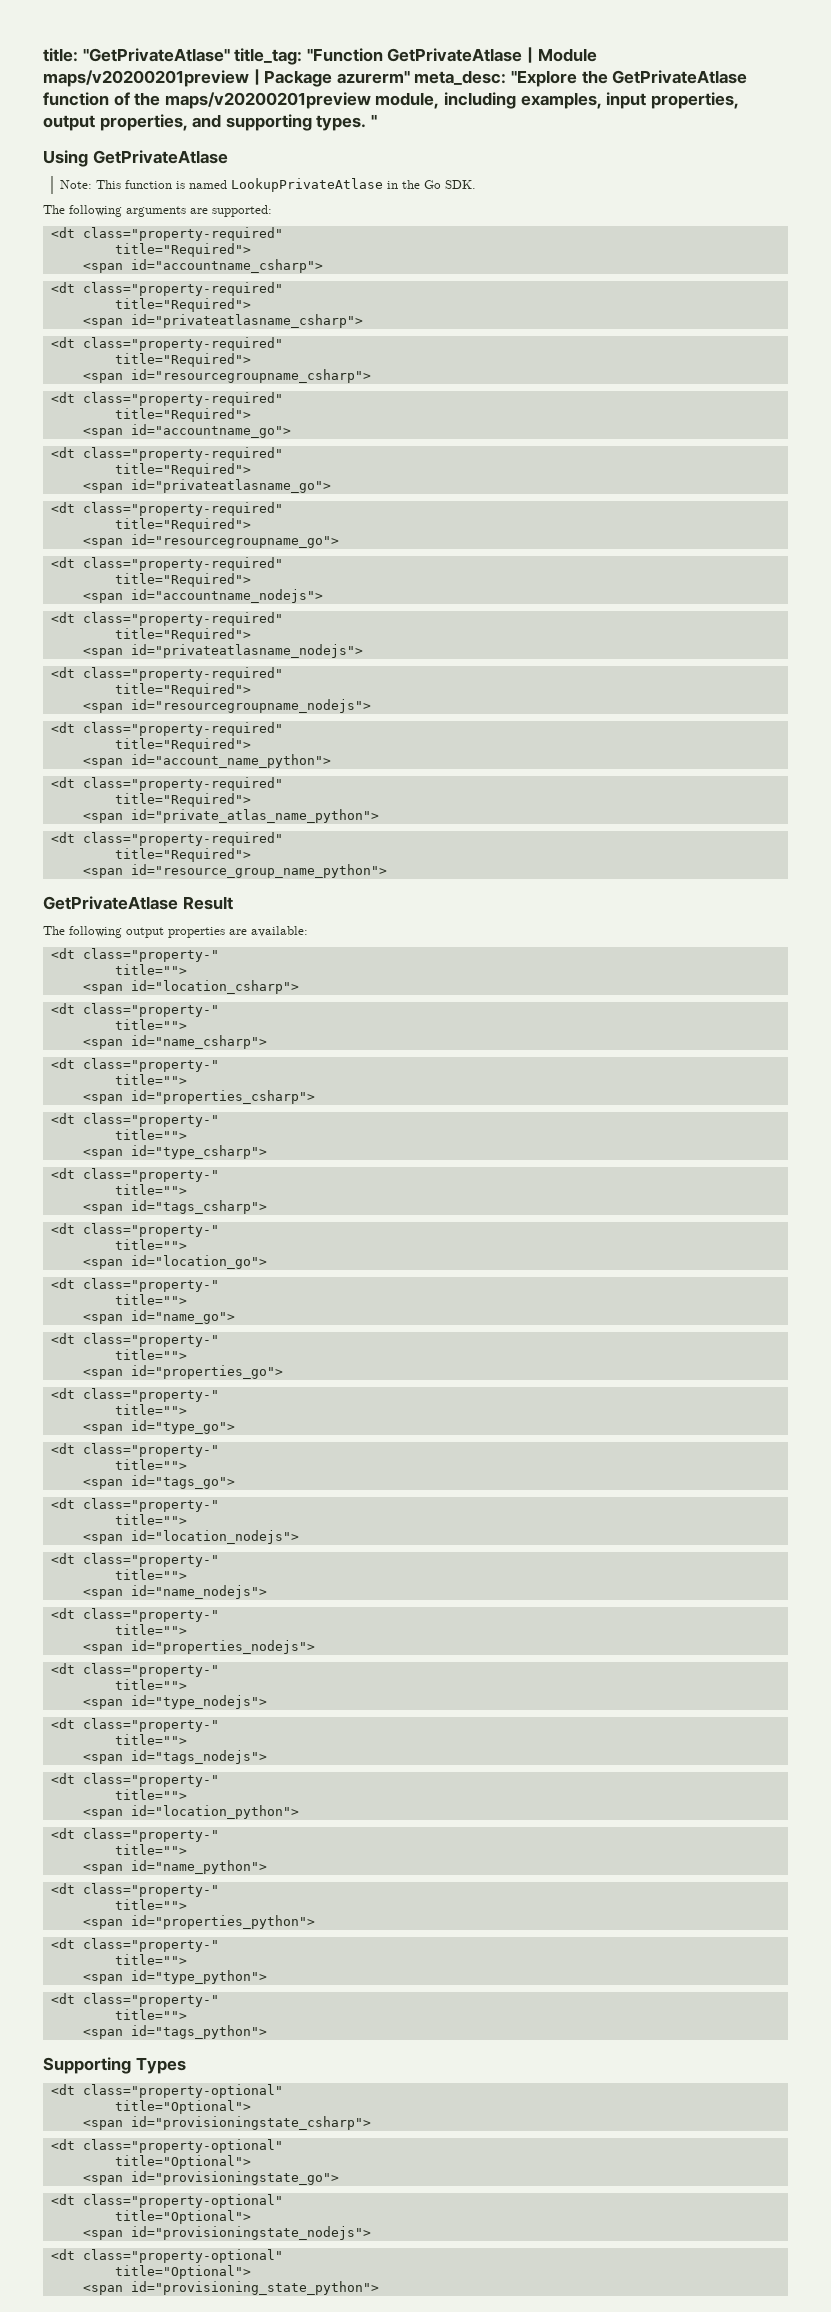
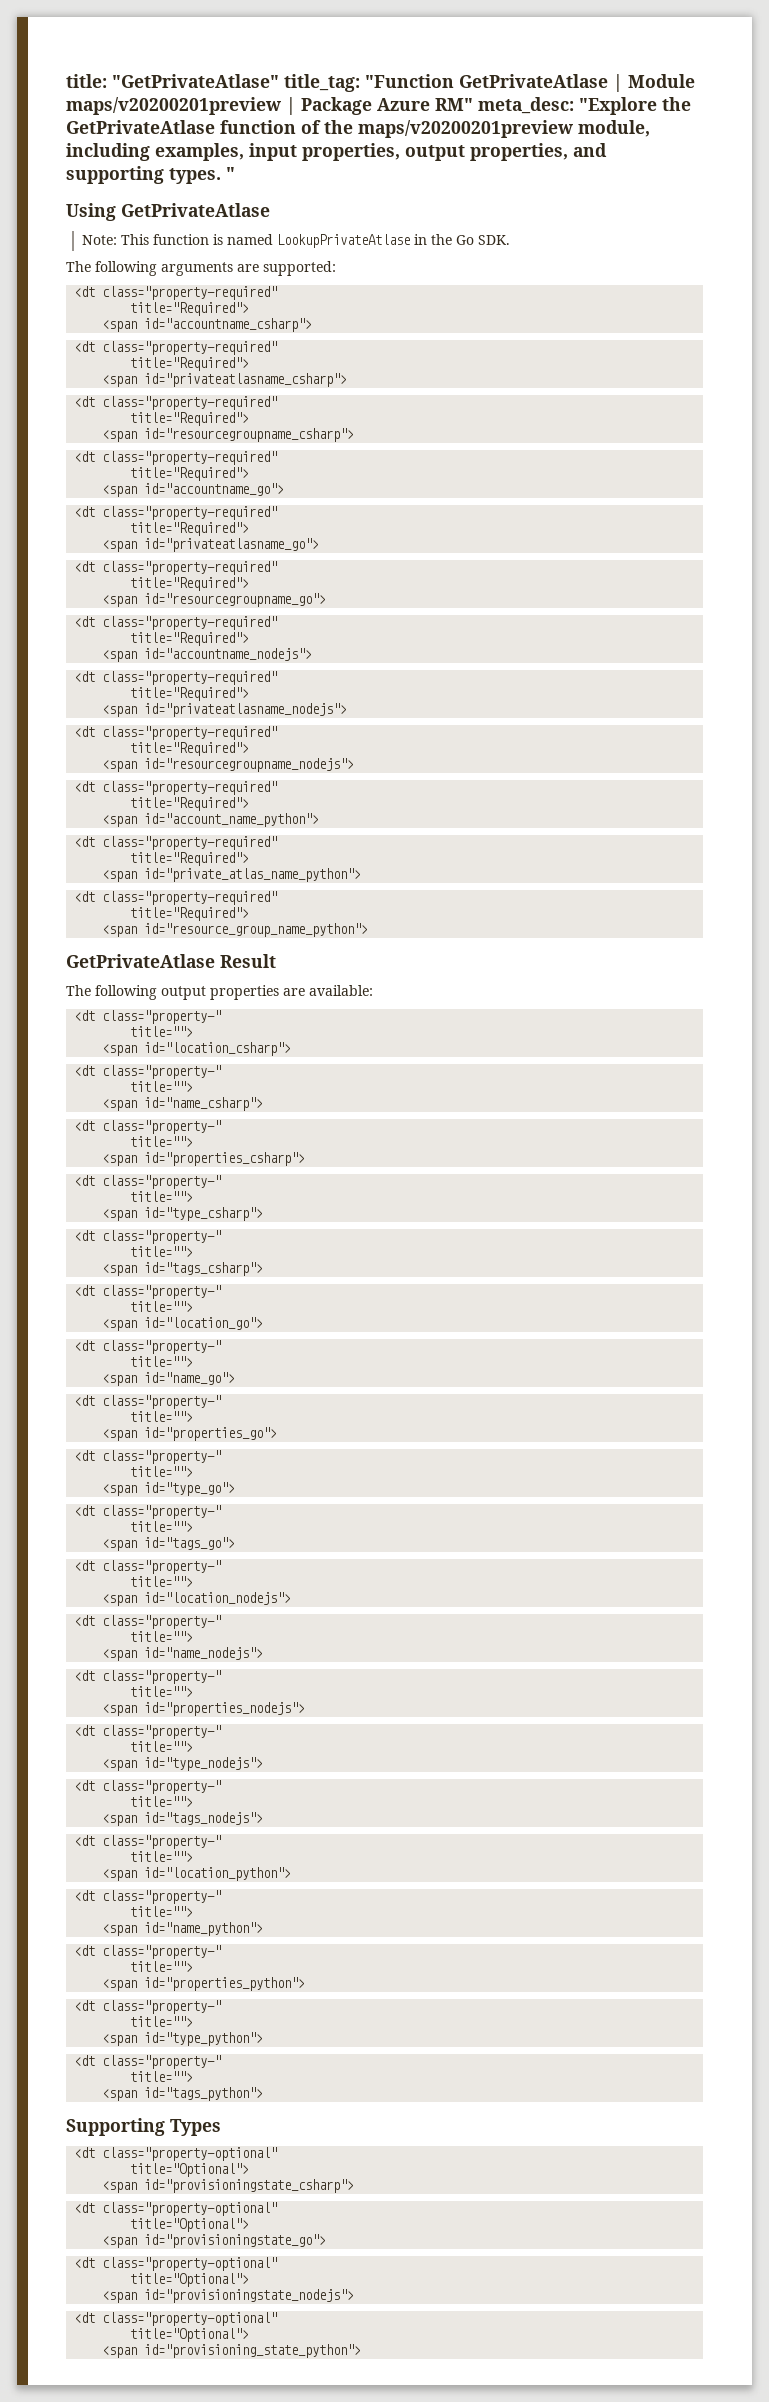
[336,70,410,84] azurerm" -> [377,98,473,111] Azure RM"

